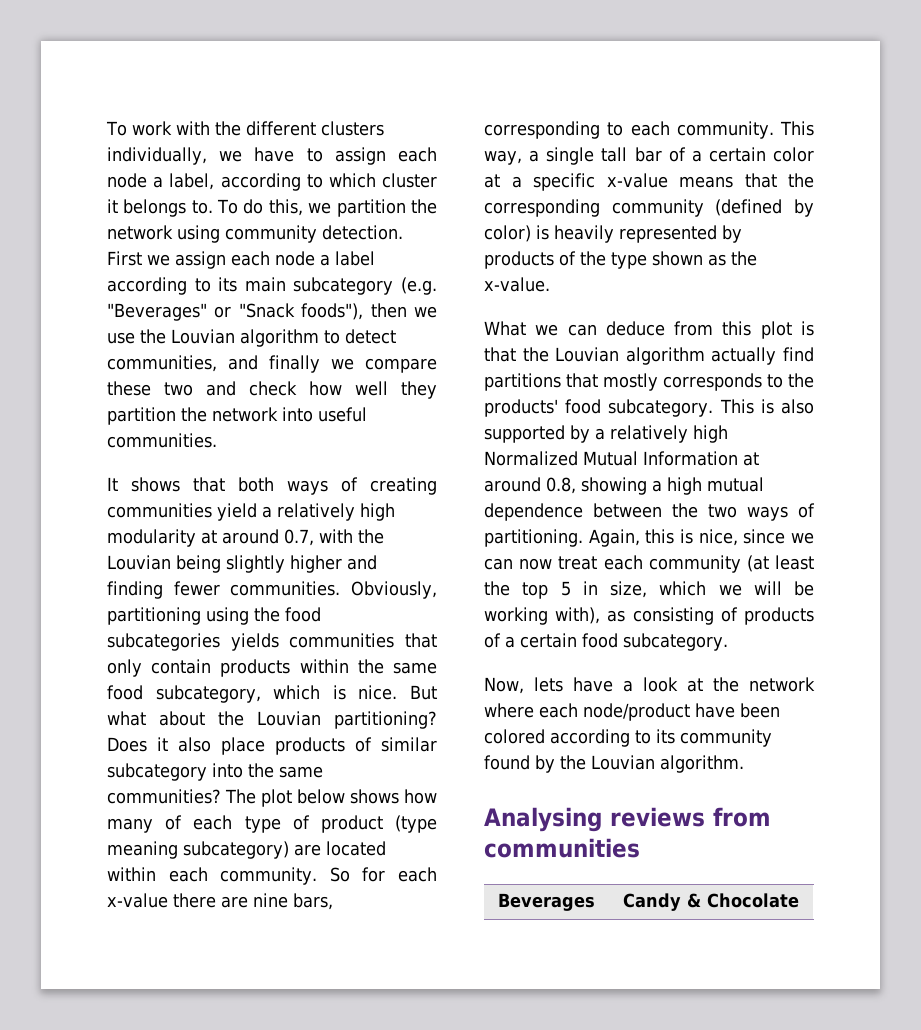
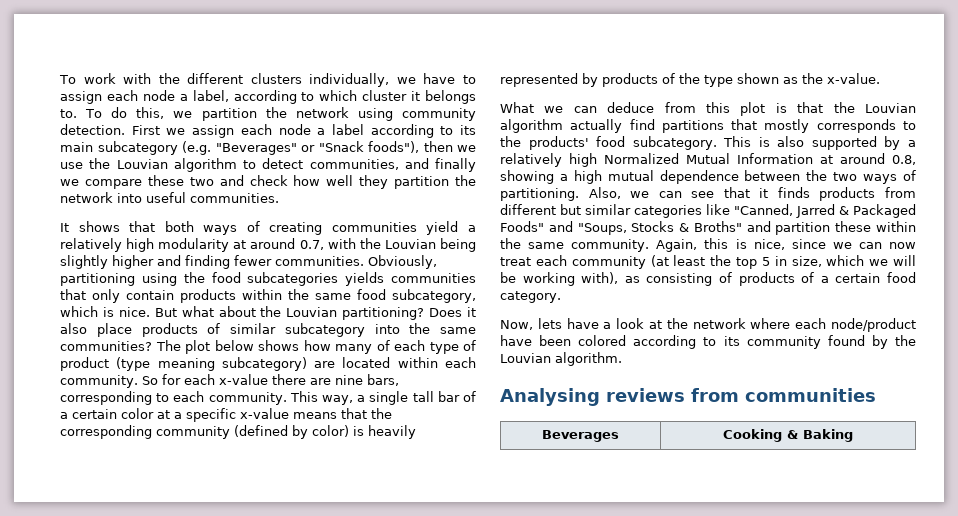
(583, 538) none -> [588,187,916,201] [500,204,916,218] [500,221,916,235] [500,238,650,252] Also, we can see that it finds products from different but similar categories like "Canned, Jarred & Packaged Foods" and "Soups, Stocks & Broths" and partition these within the same community.
[623,633,728,651] subcategory. -> [500,291,561,303] category.
[622,893,799,911] Candy & Chocolate -> [723,429,853,442] Cooking & Baking

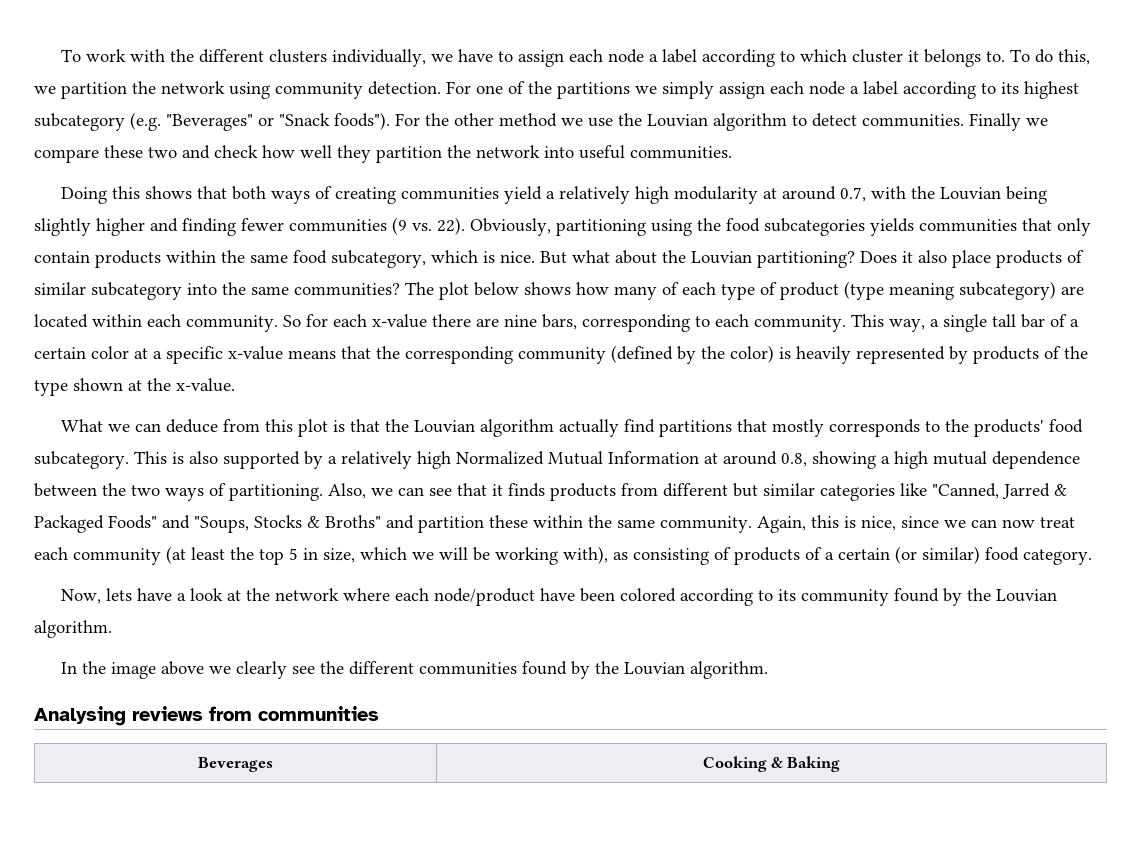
[192,90,229,102] label, -> [662,49,698,63] label
[131,125,186,135] First we -> [446,81,714,99] For one of the partitions we simply
[60,142,93,152] main -> [1024,81,1079,99] highest
[368,141,453,153] foods"), then -> [334,112,557,130] foods"). For the other method
[309,158,476,172] communities, and finally -> [862,113,1021,131] communities. Finally
[60,223,69,232] It -> [61,186,141,204] Doing this
[275,256,364,266] communities. -> [289,217,465,235] communities (9 vs. 22).
(308, 432) none -> [701,346,725,359] the
[783,77,798,84] as -> [128,380,142,391] at
(881, 278) none -> [895,546,980,564] (or similar)
(622, 359) none -> [61,661,769,679] // In the image above we clearly see the different communities found by the Louvian algorithm.

